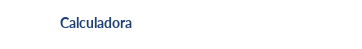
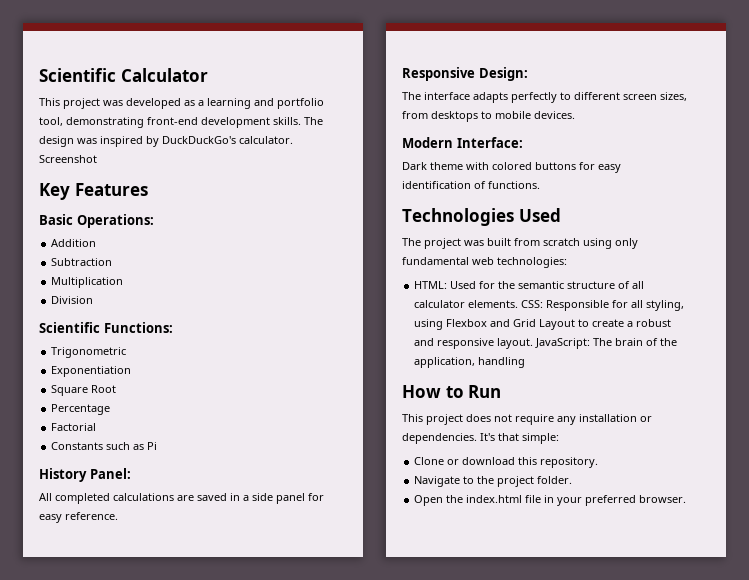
[60,17,132,28] Calculadora -> [39,68,208,82] [39,98,324,109] [39,117,323,128] [39,136,293,147] [39,155,97,163] [39,183,148,200] [39,214,154,228] [51,239,97,247] [51,258,113,266] [51,277,124,288] [51,296,94,304] [39,322,173,333] [51,347,127,358] [51,366,132,377] [51,385,117,396] [51,404,111,415] [51,423,97,431] [51,442,158,450] [39,468,131,482] [39,493,324,504] [39,512,118,523] [402,67,528,81] [402,92,687,103] [402,111,575,122] [402,137,523,148] [402,162,621,173] [402,181,540,189] [402,208,561,226] [402,238,638,249] [402,257,567,268] [414,281,645,289] [414,300,685,311] [414,319,672,330] [414,338,678,349] [414,357,526,368] [402,385,502,398] [402,414,652,425] [402,433,559,444] [414,457,599,468] [414,476,573,487] [414,495,687,506] Scientific Calculator // This project was developed as a learning and portfolio tool, demonstrating front-end development skills. The design was inspired by DuckDuckGo's calculator. Screenshot // Key Features // Basic Operations: // Addition // Subtraction // Multiplication // Division // Scientific Functions: // Trigonometric // Exponentiation // Square Root // Percentage // Factorial // Constants such as Pi // History Panel: // All completed calculations are saved in a side panel for easy reference. // Responsive Design: // The interface adapts perfectly to different screen sizes, from desktops to mobile devices. // Modern Interface: // Dark theme with colored buttons for easy identification of functions. // Technologies Used // The project was built from scratch using only fundamental web technologies: // HTML: Used for the semantic structure of all calculator elements. CSS: Responsible for all styling, using Flexbox and Grid Layout to create a robust and responsive layout. JavaScript: The brain of the application, handling // How to Run // This project does not require any installation or dependencies. It's that simple: // Clone or download this repository. // Navigate to the project folder. // Open the index.html file in your preferred browser.

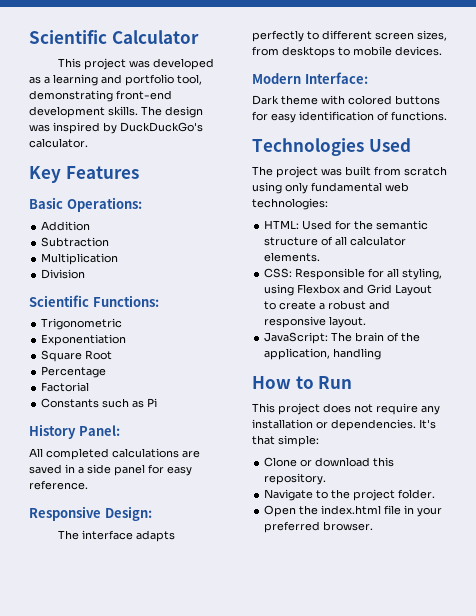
[39,155,97,163] Screenshot -> (88, 143) none
(519, 304) none -> (321, 257) //
(534, 343) none -> (367, 322) //

